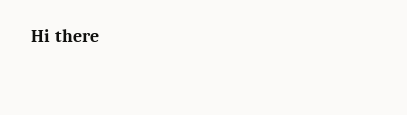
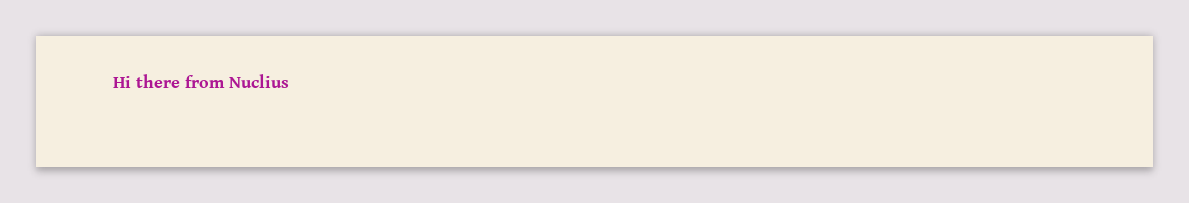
(99, 35) none -> [185,74,289,88] from Nuclius

